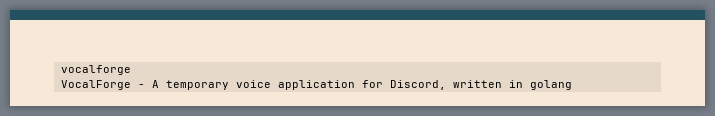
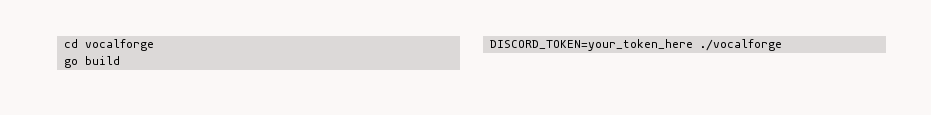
(60, 70) none -> [64,39,79,48] cd
[60,80,572,90] VocalForge - A temporary voice application for Discord, written in golang -> [64,56,121,68] [490,39,783,51] go build // DISCORD_TOKEN=your_token_here ./vocalforge

